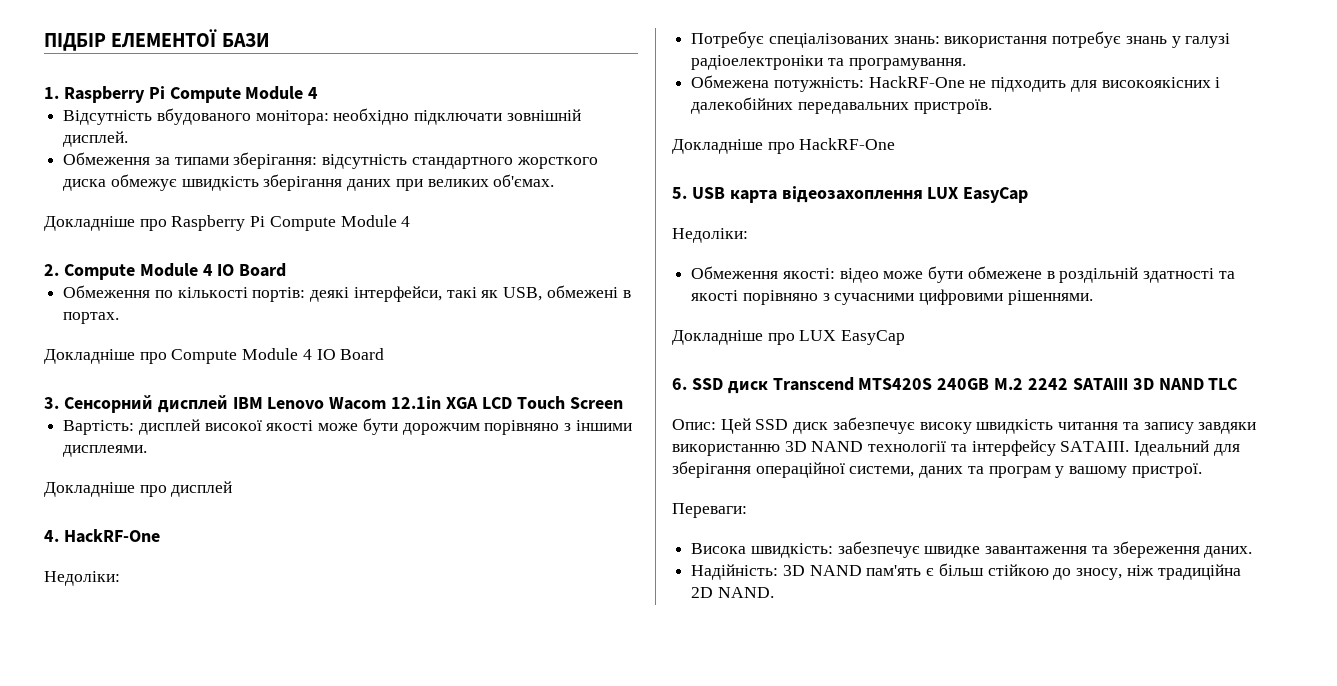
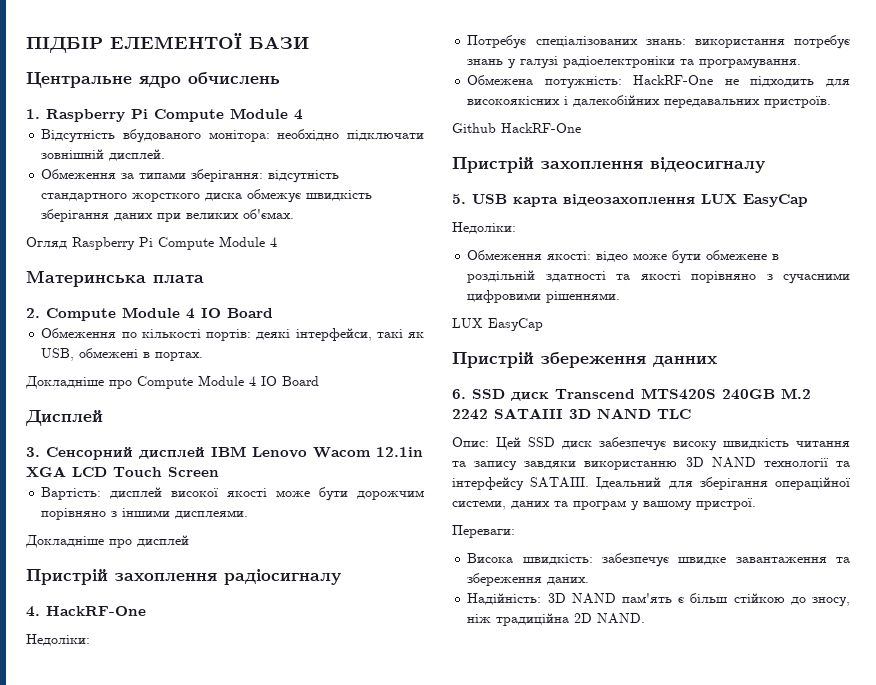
(270, 40) none -> [26,72,280,88] // Центральне ядро обчислень
[44,215,411,231] Докладніше про Raspberry Pi Compute Module 4 -> [26,236,277,250] [26,270,204,287] Огляд Raspberry Pi Compute Module 4 // Материнська плата
(385, 354) none -> [25,410,103,426] // Дисплей
(233, 489) none -> [26,569,341,585] // Пристрій захоплення радіосигналу
[672,138,896,154] Докладніше про HackRF-One -> [452,123,581,133] [452,157,765,173] Github HackRF-One // Пристрій захоплення відеосигналу
[672,330,906,345] Докладніше про LUX EasyCap -> [452,318,543,331] [452,352,717,368] LUX EasyCap // Пристрій збереження данних

